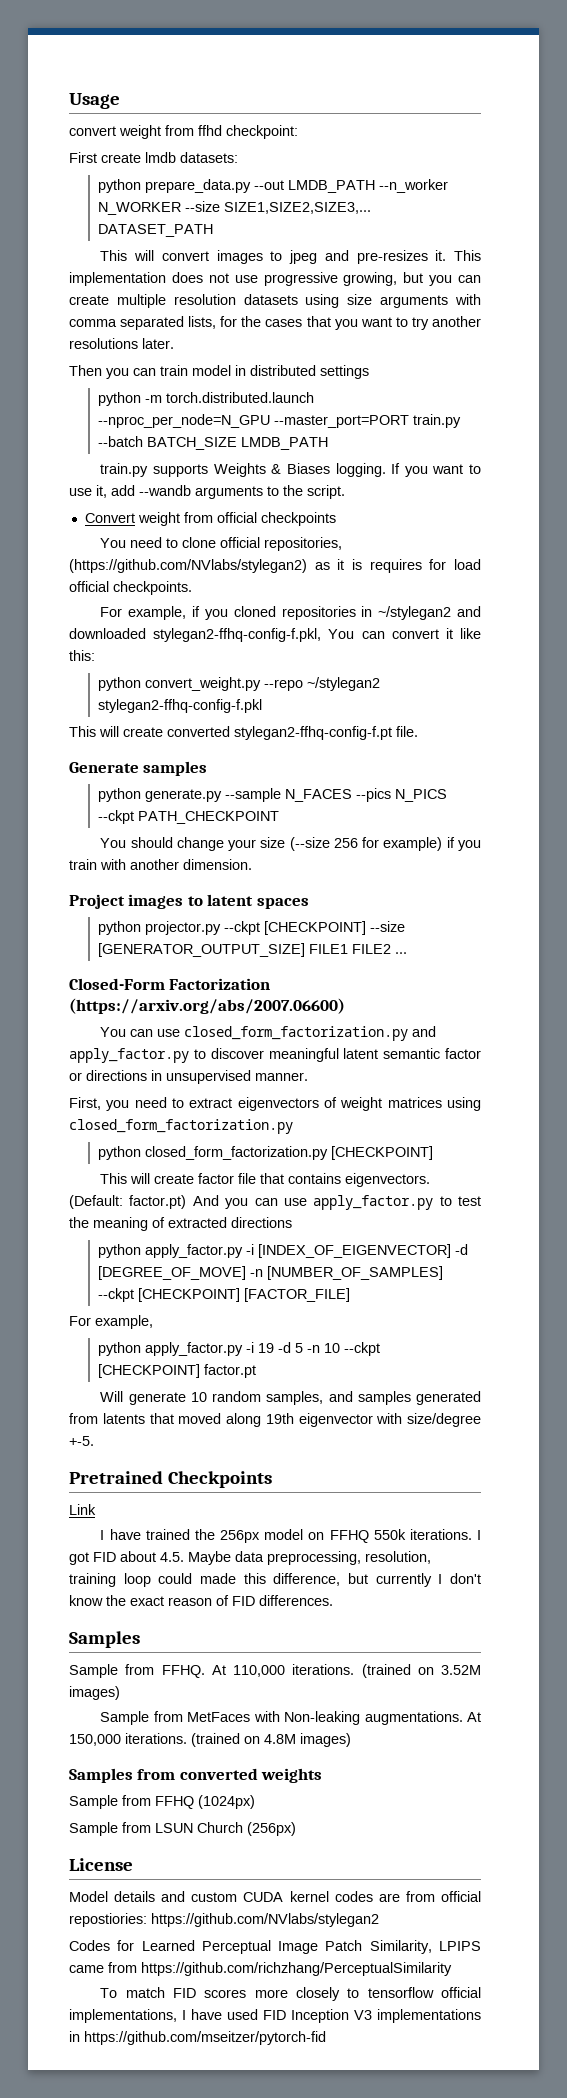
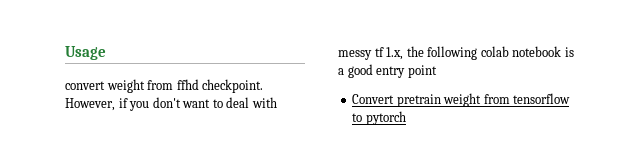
[226,125,298,139] [69,152,238,163] [97,179,448,193] [97,201,371,215] [97,224,213,237] [100,250,481,264] [69,272,481,286] [69,294,481,308] [69,316,481,330] [69,338,174,349] [69,365,369,379] [97,392,314,406] [97,414,461,428] [97,436,328,450] [100,463,481,477] [69,485,345,499] checkpoint: // First create lmdb datasets: // python prepare_data.py --out LMDB_PATH --n_worker N_WORKER --size SIZE1,SIZE2,SIZE3,... DATASET_PATH // This will convert images to jpeg and pre-resizes it. This implementation does not use progressive growing, but you can create multiple resolution datasets using size arguments with comma separated lists, for the cases that you want to try another resolutions later. // Then you can train model in distributed settings // python -m torch.distributed.launch --nproc_per_node=N_GPU --master_port=PORT train.py --batch BATCH_SIZE LMDB_PATH // train.py supports Weights & Biases logging. If you want to use it, add --wandb arguments to the script. -> [202,79,264,93] [65,97,277,111] [338,46,574,60] [338,64,437,78] checkpoint. However, if you don't want to deal with messy tf 1.x, the following colab notebook is a good entry point
[137,512,336,526] [100,537,343,551] [69,559,482,573] [69,581,192,595] [100,606,481,620] [69,628,482,642] [69,650,95,661] [97,677,380,691] [97,699,262,713] [69,726,418,740] [69,761,208,776] [97,788,447,802] [97,810,279,824] [100,837,482,851] [69,859,252,870] [69,894,309,909] [97,921,405,935] [97,943,407,957] [69,978,271,990] [69,998,345,1014] [100,1026,437,1041] [69,1048,481,1063] [69,1070,308,1084] [69,1097,481,1111] [69,1119,293,1134] [97,1146,433,1160] [100,1173,431,1187] [69,1195,481,1210] [69,1217,292,1231] [97,1244,468,1258] [97,1266,443,1280] [97,1288,350,1302] [69,1315,153,1329] [97,1342,380,1356] [97,1364,256,1378] [100,1391,481,1405] [69,1413,481,1427] [69,1436,94,1446] [69,1471,272,1488] [69,1504,96,1515] [100,1529,481,1543] [69,1551,431,1565] [69,1573,482,1587] [69,1595,333,1606] [69,1631,140,1648] [69,1664,481,1678] [69,1686,120,1700] [100,1711,481,1725] [69,1733,351,1747] [69,1768,323,1783] [69,1795,255,1809] [69,1822,296,1836] [69,1858,133,1871] [69,1891,481,1902] [69,1913,379,1927] [69,1940,481,1954] [69,1962,452,1976] [100,1987,481,2001] [69,2009,481,2023] [69,2031,326,2045] weight from official checkpoints // You need to clone official repositories, (https://github.com/NVlabs/stylegan2) as it is requires for load official checkpoints. // For example, if you cloned repositories in ~/stylegan2 and downloaded stylegan2-ffhq-config-f.pkl, You can convert it like this: // python convert_weight.py --repo ~/stylegan2 stylegan2-ffhq-config-f.pkl // This will create converted stylegan2-ffhq-config-f.pt file. // Generate samples // python generate.py --sample N_FACES --pics N_PICS --ckpt PATH_CHECKPOINT // You should change your size (--size 256 for example) if you train with another dimension. // Project images to latent spaces // python projector.py --ckpt [CHECKPOINT] --size [GENERATOR_OUTPUT_SIZE] FILE1 FILE2 ... // Closed-Form Factorization (https://arxiv.org/abs/2007.06600) // You can use closed_form_factorization.py and apply_factor.py to discover meaningful latent semantic factor or directions in unsupervised manner. // First, you need to extract eigenvectors of weight matrices using closed_form_factorization.py // python closed_form_factorization.py [CHECKPOINT] // This will create factor file that contains eigenvectors. (Default: factor.pt) And you can use apply_factor.py to test the meaning of extracted directions // python apply_factor.py -i [INDEX_OF_EIGENVECTOR] -d [DEGREE_OF_MOVE] -n [NUMBER_OF_SAMPLES] --ckpt [CHECKPOINT] [FACTOR_FILE] // For example, // python apply_factor.py -i 19 -d 5 -n 10 --ckpt [CHECKPOINT] factor.pt // Will generate 10 random samples, and samples generated from latents that moved along 19th eigenvector with size/degree +-5. // Pretrained Checkpoints // Link // I have trained the 256px model on FFHQ 550k iterations. I got FID about 4.5. Maybe data preprocessing, resolution, training loop could made this difference, but currently I don't know the exact reason of FID differences. // Samples // Sample from FFHQ. At 110,000 iterations. (trained on 3.52M images) // Sample from MetFaces with Non-leaking augmentations. At 150,000 iterations. (trained on 4.8M images) // Samples from converted weights // Sample from FFHQ (1024px) // Sample from LSUN Church (256px) // License // Model details and custom CUDA kernel codes are from official repostiories: https://github.com/NVlabs/stylegan2 // Codes for Learned Perceptual Image Patch Similarity, LPIPS came from https://github.com/richzhang/PerceptualSimilarity // To match FID scores more closely to tensorflow official implementations, I have used FID Inception V3 implementations in https://github.com/mseitzer/pytorch-fid -> [396,93,571,107] [352,111,406,125] pretrain weight from tensorflow to pytorch

